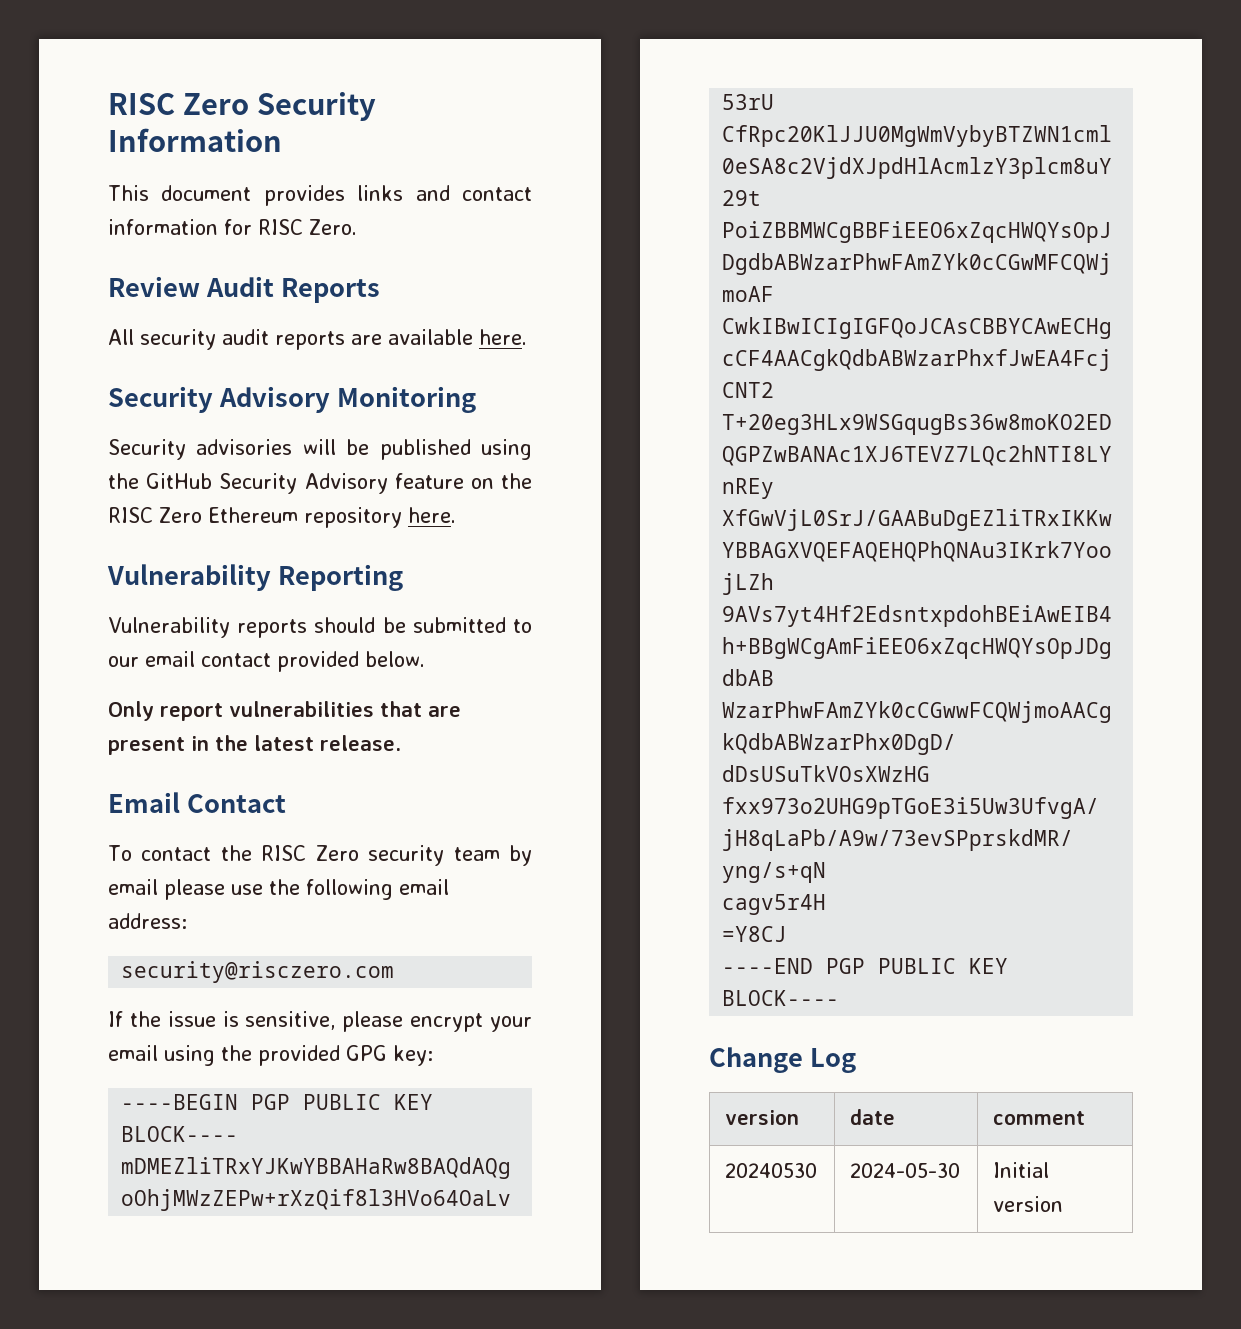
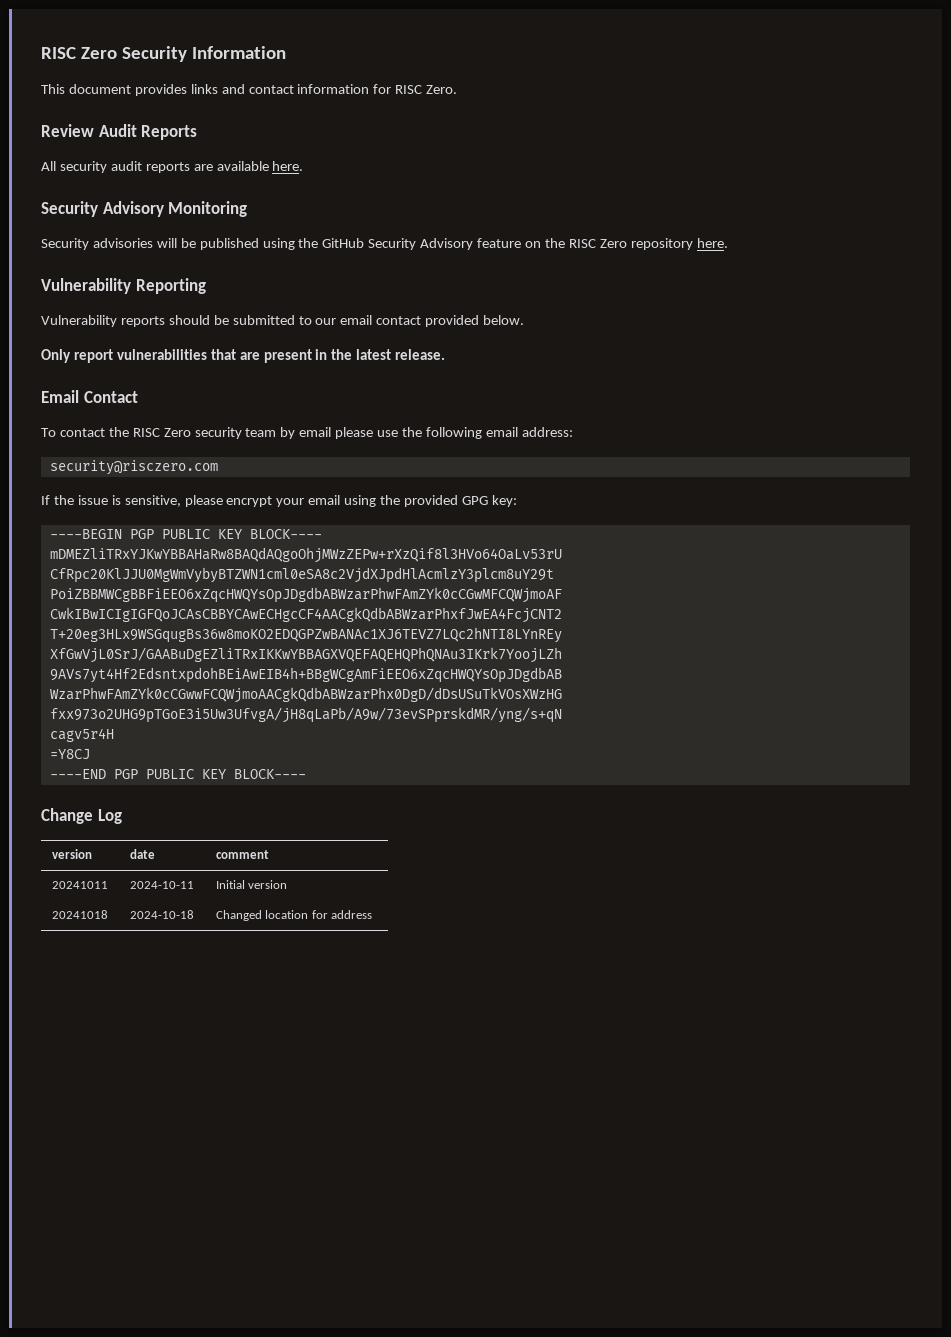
[208,507,298,523] Ethereum -> (627, 243) none
[725,1163,818,1178] [850,1163,961,1178] 20240530 | 2024-05-30 -> [51,881,108,889] [129,881,194,889] 20241011 | 2024-10-11
(1064, 1204) none -> [51,910,108,919] [129,910,194,919] [215,910,373,921] // 20241018 | 2024-10-18 | Changed location for address

